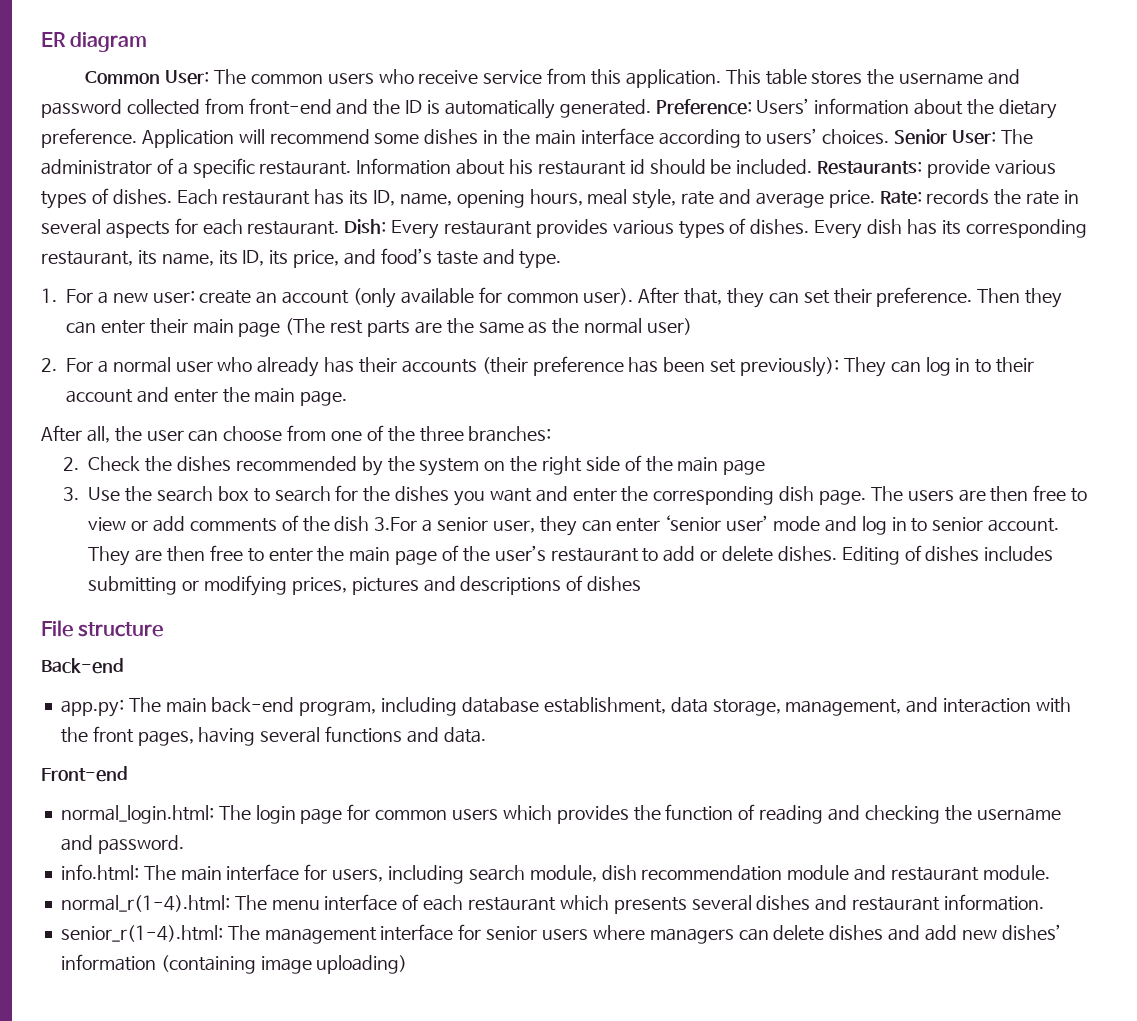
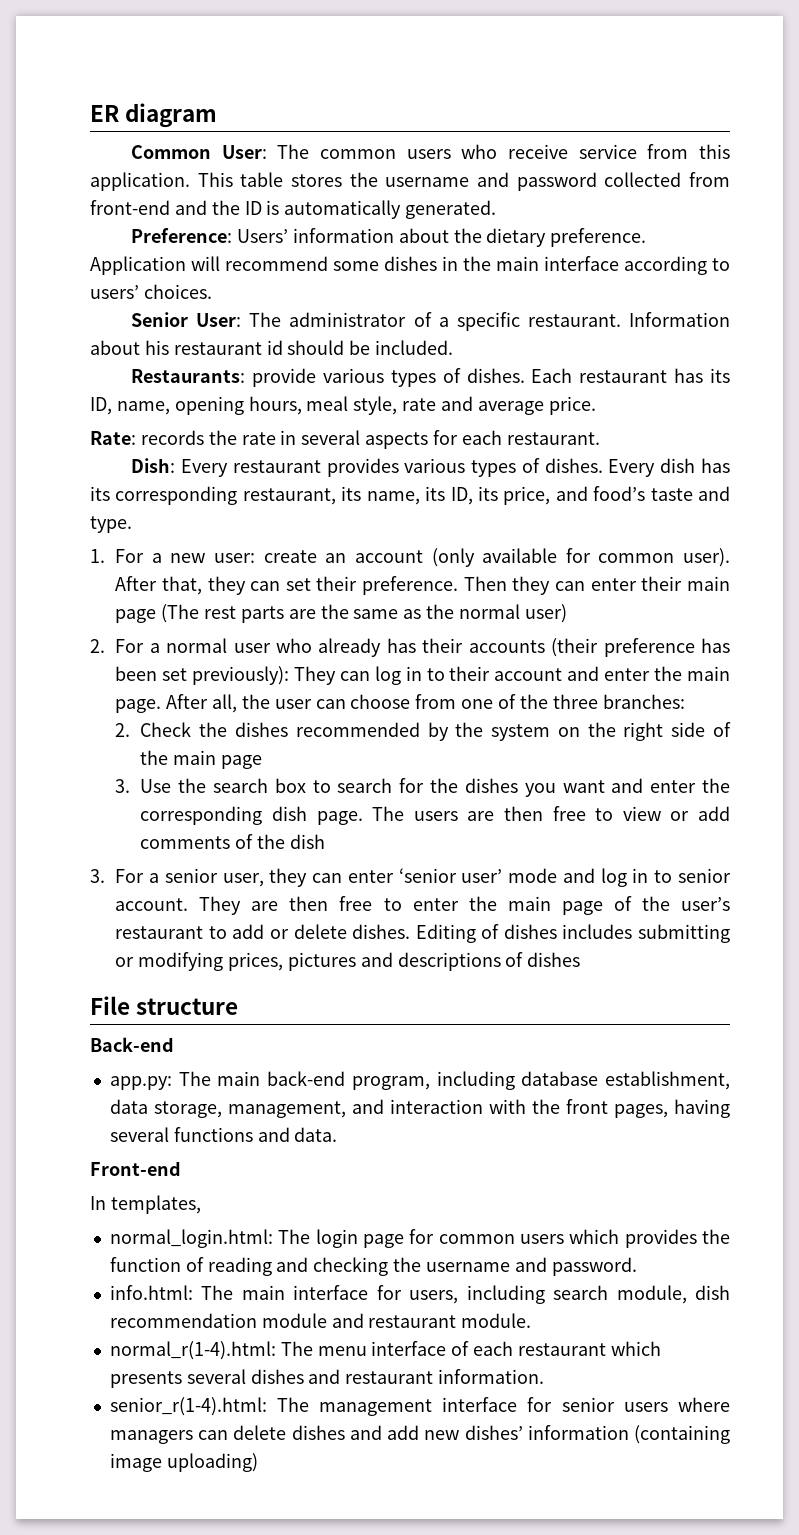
(651, 108) none -> (497, 209) //
(890, 136) none -> (212, 291) //
(813, 166) none -> (454, 347) //
(875, 199) none -> (596, 405) //
(340, 228) none -> (600, 438) //
(348, 398) // -> (162, 706) none
[374,517,418,531] 3.For -> [90,869,145,883] // 3. For
(128, 774) none -> [90,1195,201,1214] // In templates,

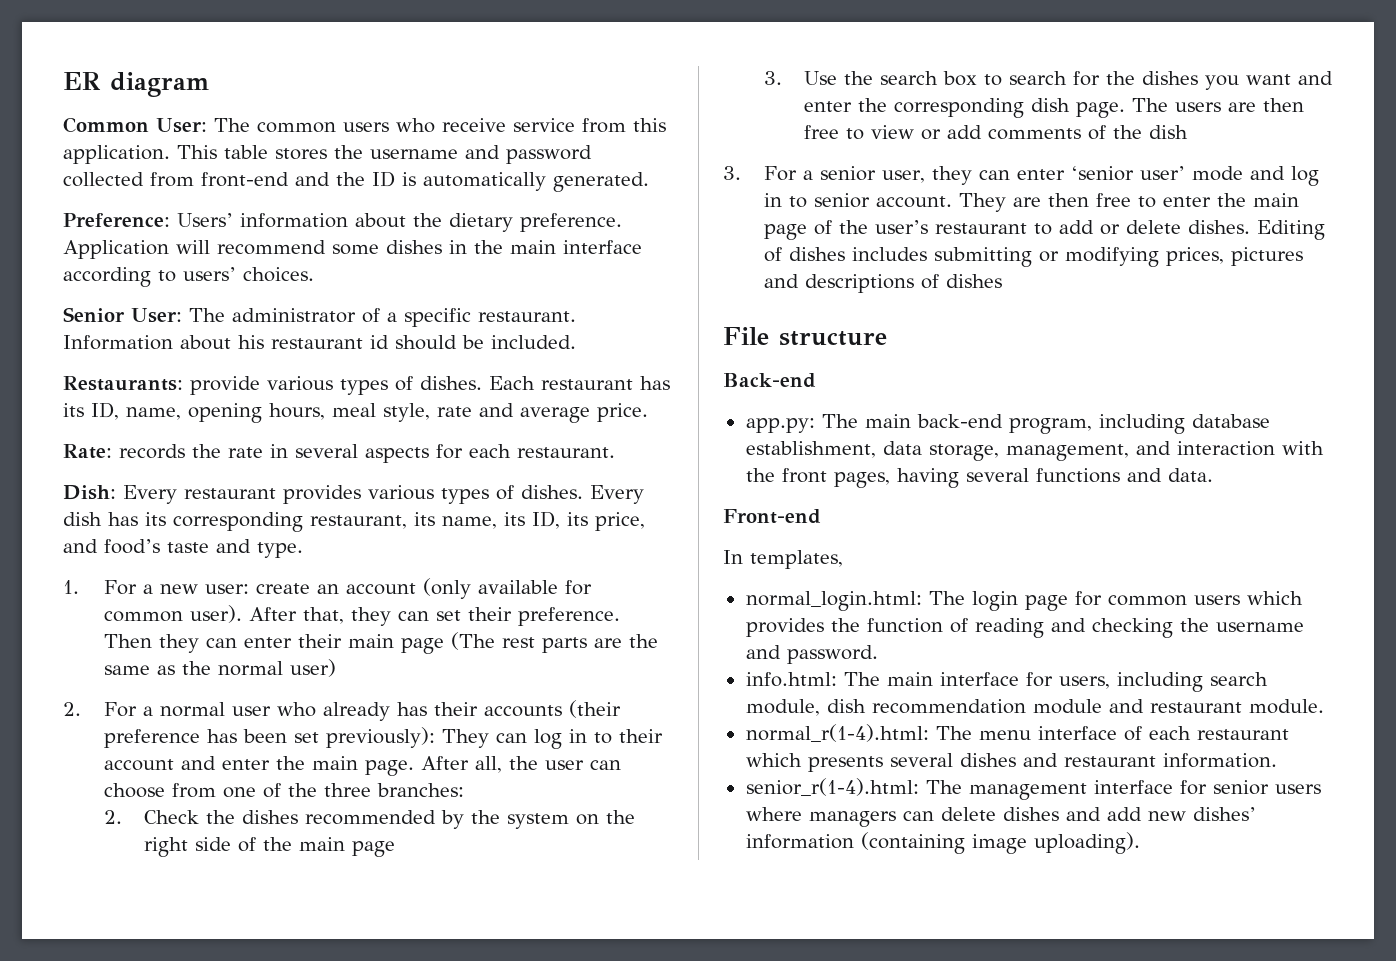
[166,1453,258,1472] uploading) -> [1033,832,1140,854] uploading).

